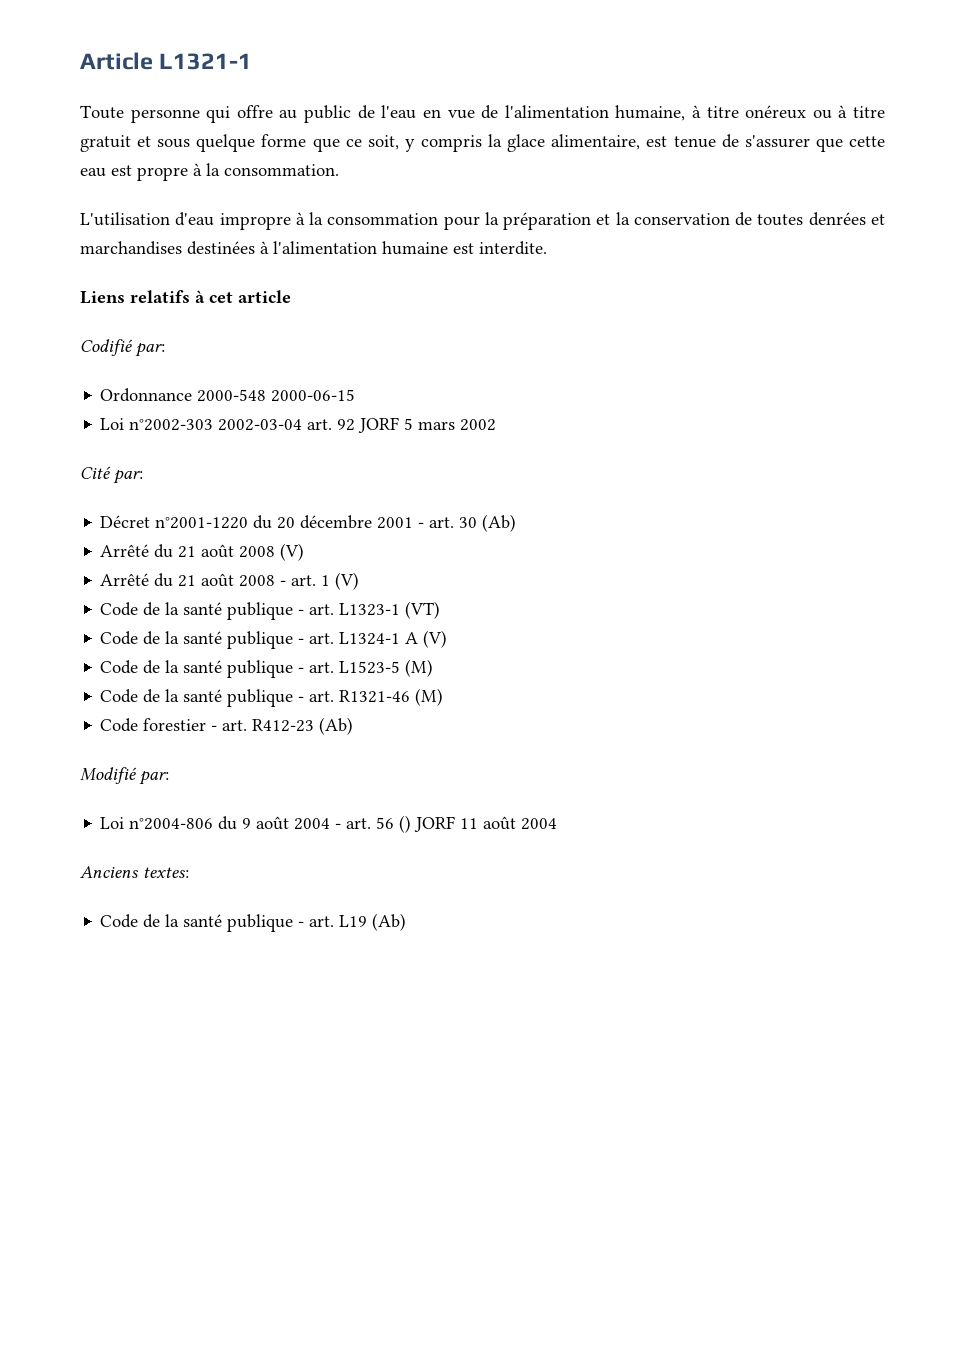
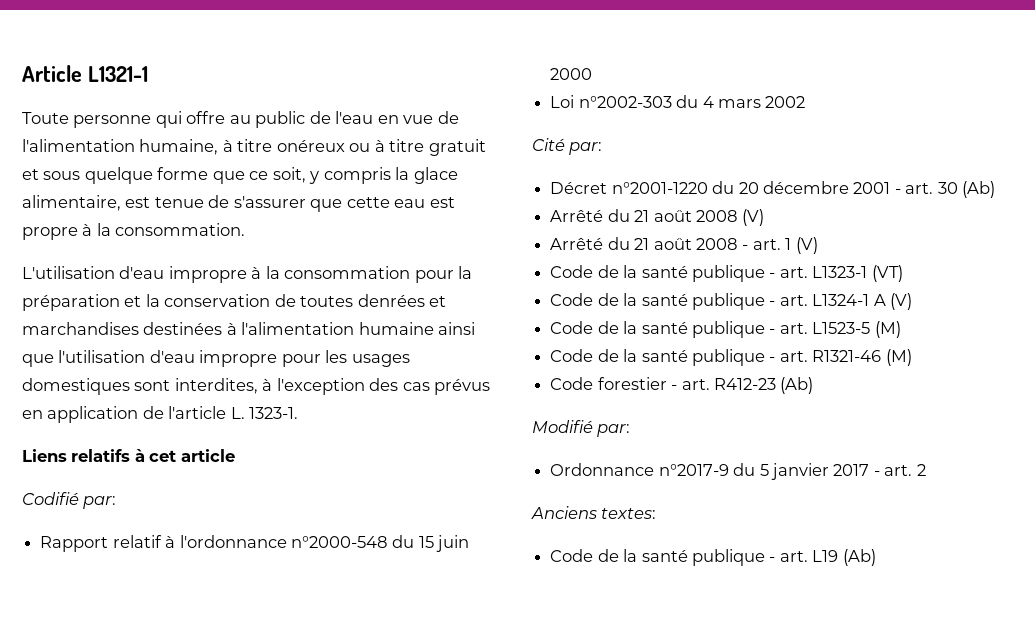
[453,241,547,255] est interdite. -> [438,322,476,335] [22,350,410,367] [22,378,491,395] [22,406,299,423] ainsi que l'utilisation d'eau impropre pour les usages domestiques sont interdites, à l'exception des cas prévus en application de l'article L. 1323-1.
[100,388,356,402] [100,417,414,433] Ordonnance 2000-548 2000-06-15 // Loi n°2002-303 2002-03-04 art. 92 JORF 5 -> [40,535,470,552] [550,68,593,80] [550,95,714,108] Rapport relatif à l'ordonnance n°2000-548 du 15 juin 2000 // Loi n°2002-303 du 4
[100,815,558,833] Loi n°2004-806 du 9 août 2004 - art. 56 () JORF 11 août 2004 -> [550,463,926,480] Ordonnance n°2017-9 du 5 janvier 2017 - art. 2

